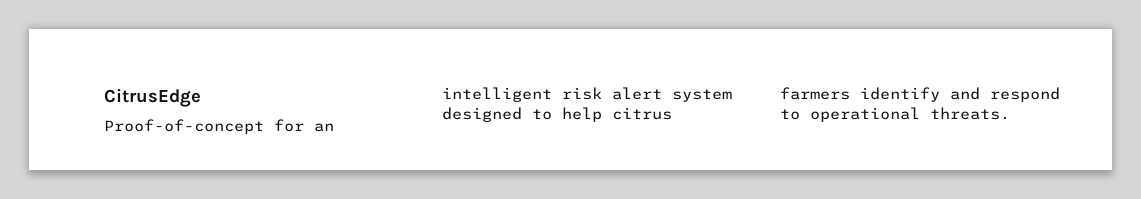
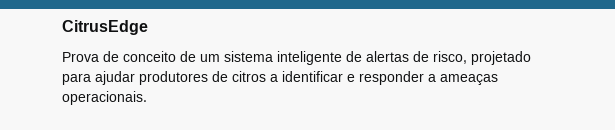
[104,119,334,134] [442,87,732,102] [442,107,672,122] [780,87,1060,102] [780,107,1010,122] Proof-of-concept for an intelligent risk alert system designed to help citrus farmers identify and respond to operational threats. -> [62,51,531,65] [62,71,498,85] [62,91,147,105] Prova de conceito de um sistema inteligente de alertas de risco, projetado para ajudar produtores de citros a identificar e responder a ameaças operacionais.

